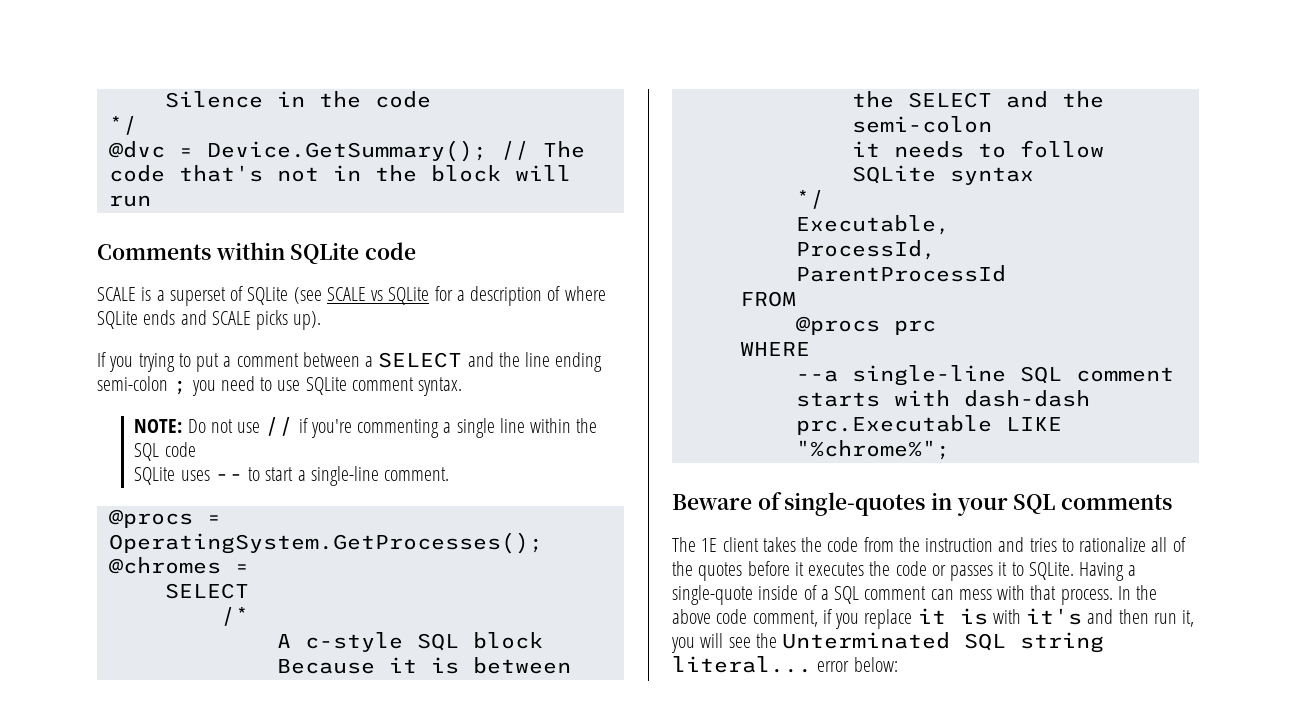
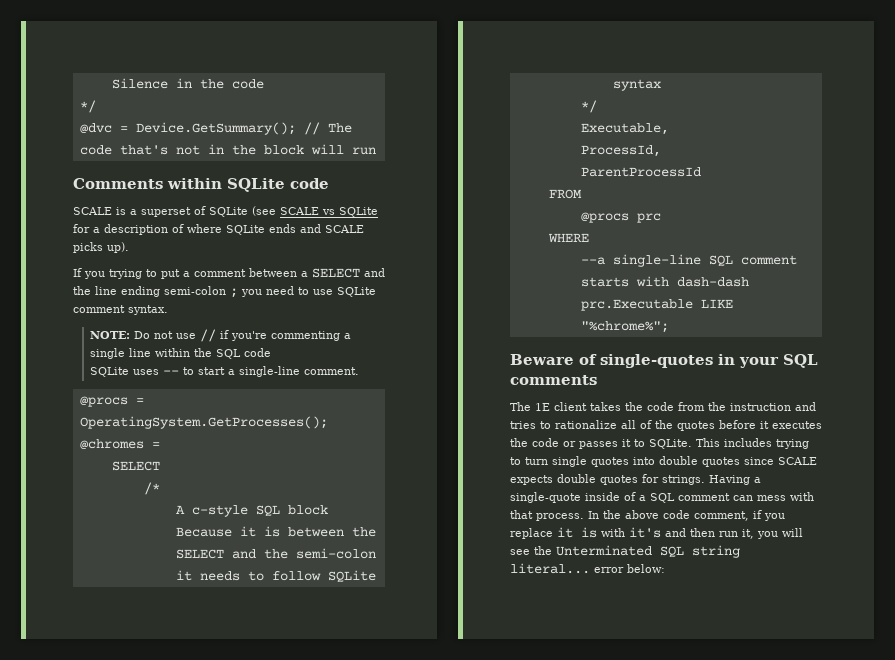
(1074, 571) none -> [696,438,809,449] [510,456,817,467] [510,474,705,485] This includes trying to turn single quotes into double quotes since SCALE expects double quotes for strings.

